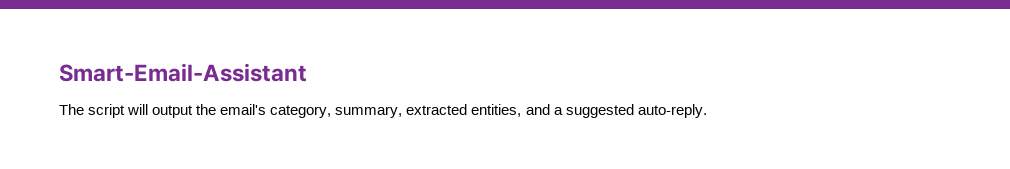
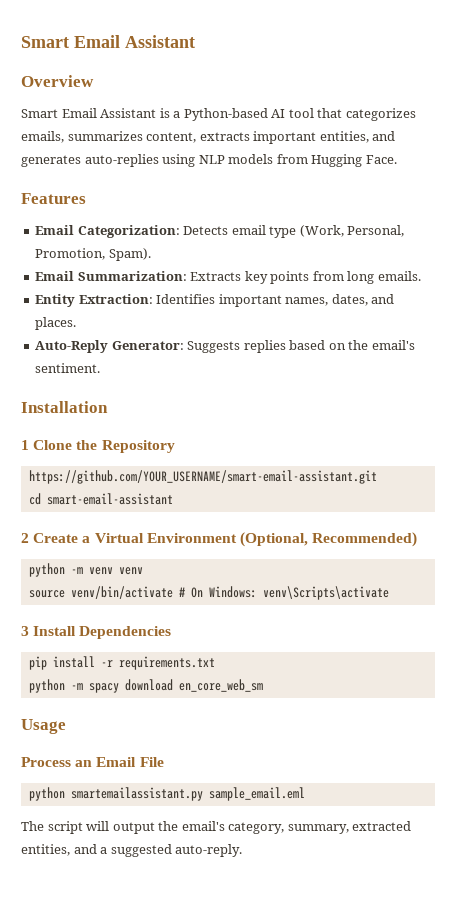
[59,63,307,82] Smart-Email-Assistant -> [21,35,195,48] [21,75,94,87] [21,108,416,121] [21,131,396,144] [21,154,397,167] [21,193,86,204] [35,225,405,238] [35,248,151,261] [35,271,421,284] [35,294,395,307] [35,317,77,330] [35,340,415,353] [35,363,101,373] [21,401,108,413] [21,440,175,453] [28,470,377,484] [28,493,173,505] [21,532,418,547] [28,563,143,577] [28,586,389,600] [21,626,172,639] [28,656,215,670] [28,679,263,693] [21,719,66,734] [21,757,164,767] [28,787,305,801] Smart Email Assistant // Overview // Smart Email Assistant is a Python-based AI tool that categorizes emails, summarizes content, extracts important entities, and generates auto-replies using NLP models from Hugging Face. // Features // Email Categorization: Detects email type (Work, Personal, Promotion, Spam). // Email Summarization: Extracts key points from long emails. // Entity Extraction: Identifies important names, dates, and places. // Auto-Reply Generator: Suggests replies based on the email's sentiment. // Installation // 1 Clone the Repository // https://github.com/YOUR_USERNAME/smart-email-assistant.git // cd smart-email-assistant // 2 Create a Virtual Environment (Optional, Recommended) // python -m venv venv // source venv/bin/activate # On Windows: venv\Scripts\activate // 3 Install Dependencies // pip install -r requirements.txt // python -m spacy download en_core_web_sm // Usage // Process an Email File // python smartemailassistant.py sample_email.eml

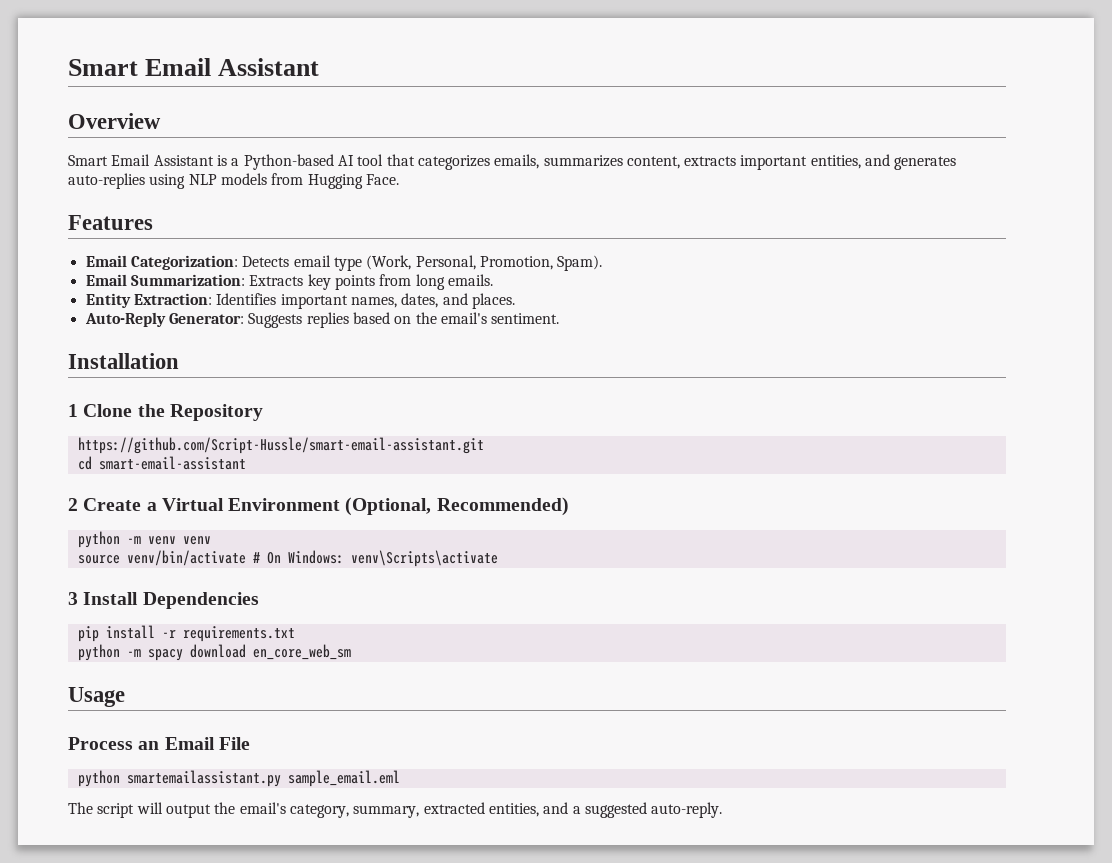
[28,470,377,484] https://github.com/YOUR_USERNAME/smart-email-assistant.git -> [77,437,484,454] https://github.com/Script-Hussle/smart-email-assistant.git

